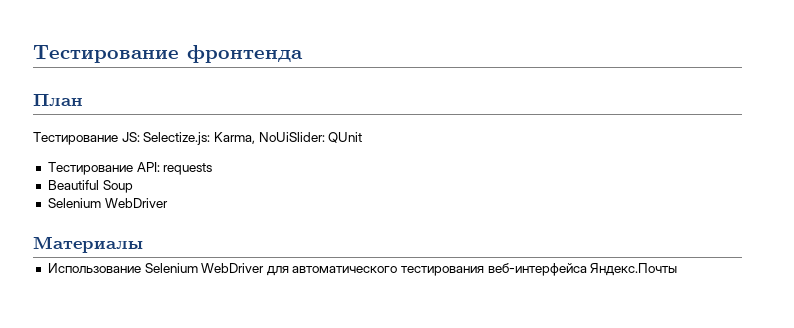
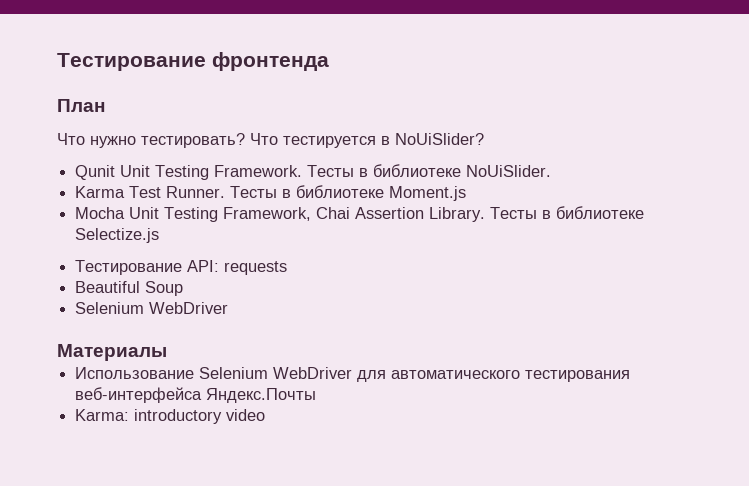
[33,132,363,145] Тестирование JS: Selectize.js: Karma, NoUiSlider: QUnit -> [57,133,484,148] [75,164,552,180] [75,185,467,201] [75,206,645,222] [75,228,160,243] Что нужно тестировать? Что тестируется в NoUiSlider? // Qunit Unit Testing Framework. Тесты в библиотеке NoUiSlider. // Karma Test Runner. Тесты в библиотеке Moment.js // Mocha Unit Testing Framework, Chai Assertion Library. Тесты в библиотеке Selectize.js
(678, 269) none -> [75,409,266,424] // Karma: introductory video

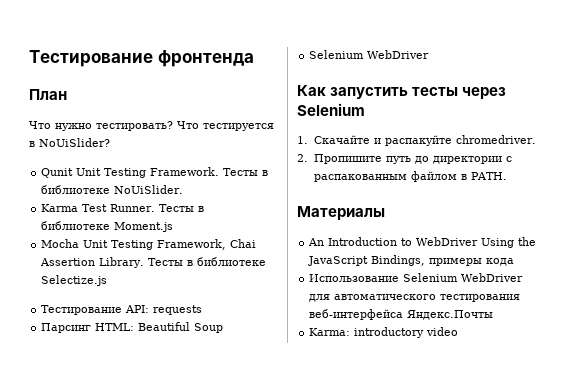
(288, 268) none -> [41,323,135,333] Парсинг HTML:
[57,344,167,361] Материалы -> [297,85,507,99] [297,103,365,116] [297,135,537,146] [297,154,513,164] [314,171,508,182] [297,206,385,220] [308,237,537,248] [308,255,515,266] Как запустить тесты через Selenium // 1. Скачайте и распакуйте chromedriver. // 2. Пропишите путь до директории с распакованным файлом в PATH. // Материалы // An Introduction to WebDriver Using the JavaScript Bindings, примеры кода

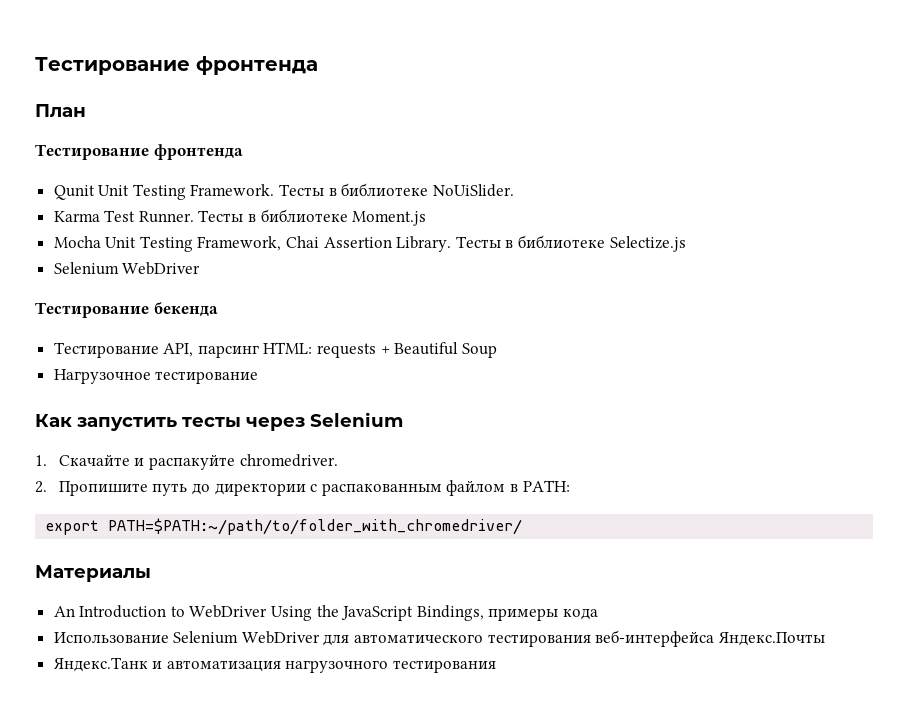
[29,121,274,131] [29,138,110,147] Что нужно тестировать? Что тестируется в NoUiSlider? -> [35,144,243,160] Тестирование фронтенда
[41,305,150,315] // Тестирование API: -> [53,262,201,275] [35,302,218,318] [53,342,313,358] // Selenium WebDriver // Тестирование бекенда // Тестирование API, парсинг HTML:
[41,323,135,333] // Парсинг HTML: -> [380,346,390,354] +
[309,50,430,59] Selenium WebDriver -> [53,369,259,384] Нагрузочное тестирование
[471,172,508,180] PATH. -> [522,480,570,492] [45,518,523,535] PATH: // export PATH=$PATH:~/path/to/folder_with_chromedriver/
[309,327,459,338] Karma: introductory video -> [53,657,497,673] Яндекс.Танк и автоматизация нагрузочного тестирования

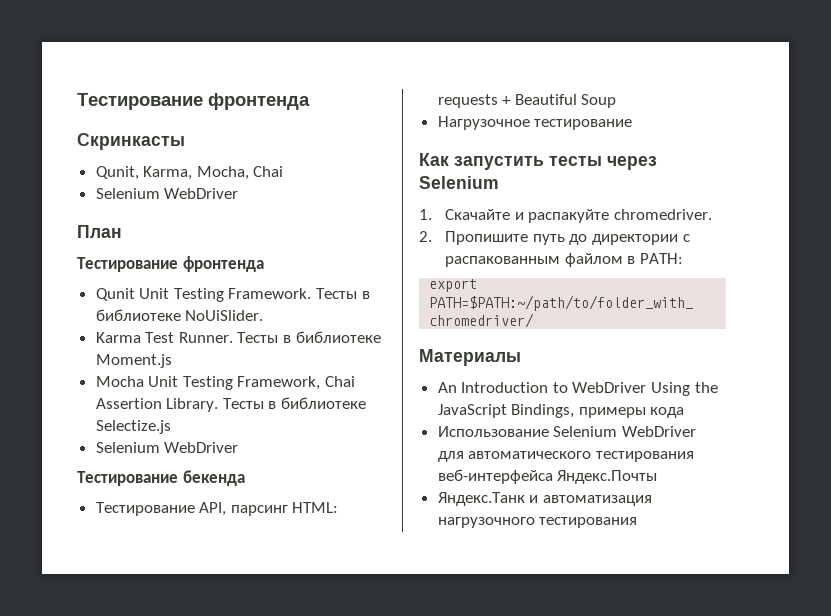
[35,56,318,75] Тестирование фронтенда -> [77,93,310,110] [77,133,185,150] [95,166,284,180] [95,188,239,199] Тестирование фронтенда // Скринкасты // Qunit, Karma, Mocha, Chai // Selenium WebDriver

